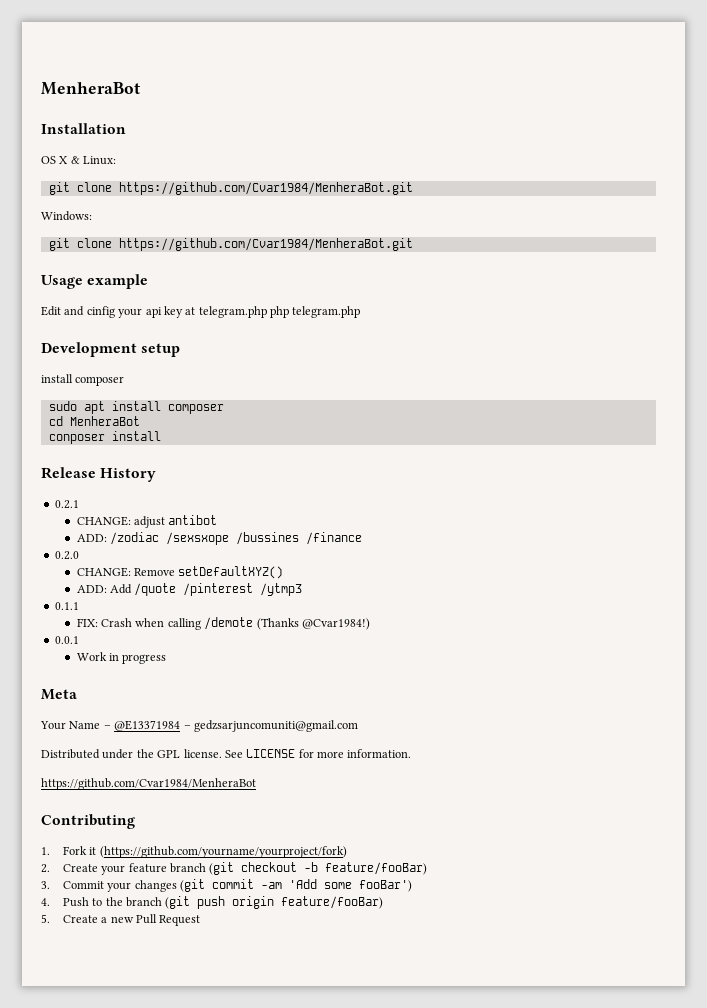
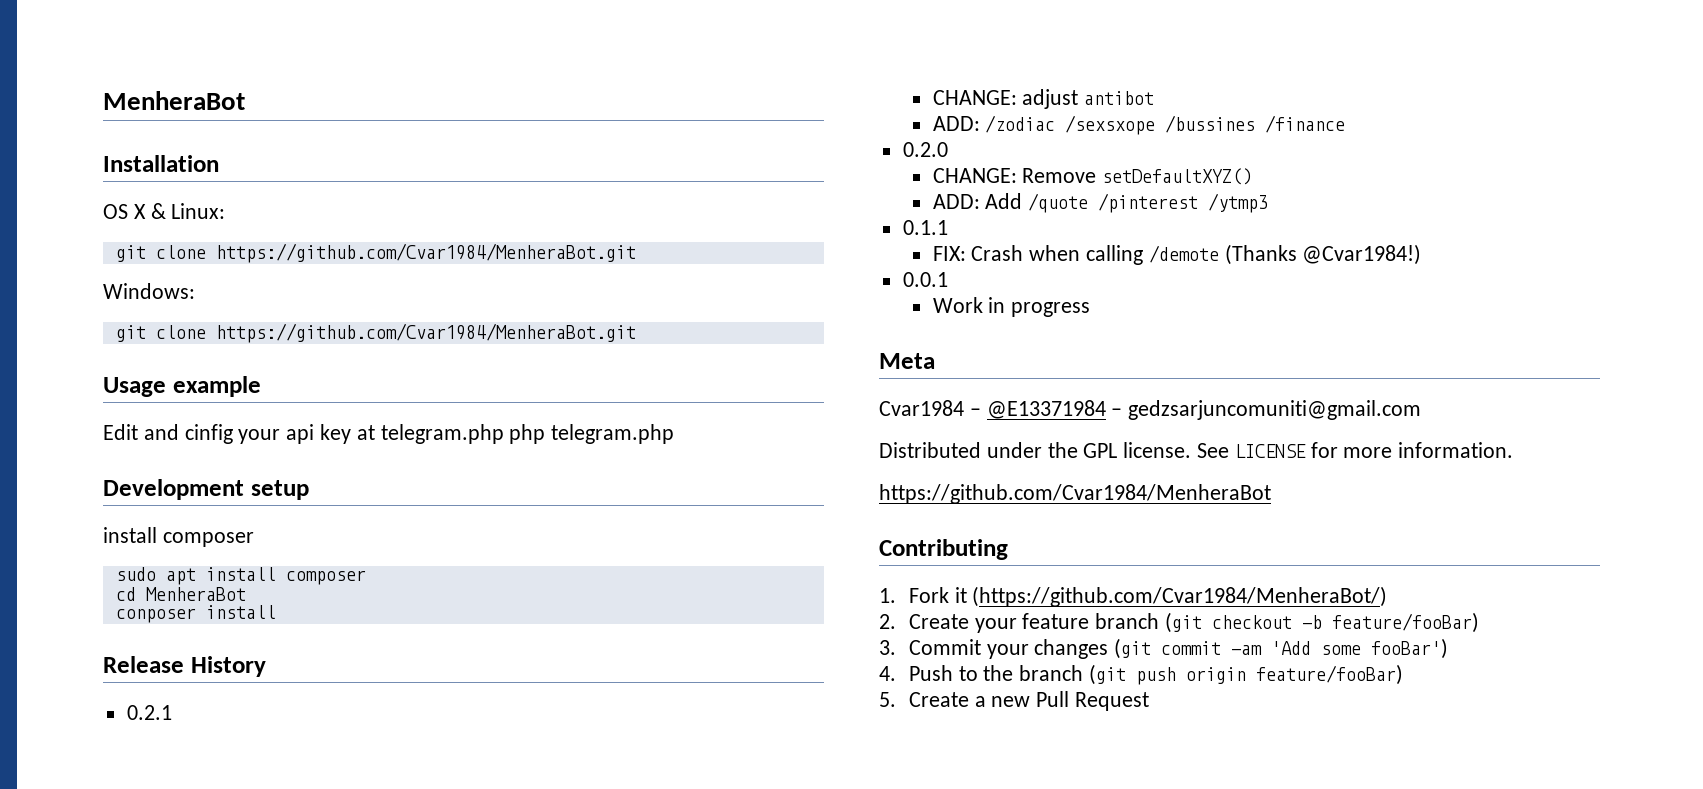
[40,721,101,730] Your Name -> [879,400,964,416] Cvar1984
[99,846,347,858] (https://github.com/yourname/yourproject/fork) -> [972,586,1388,607] (https://github.com/Cvar1984/MenheraBot/)

